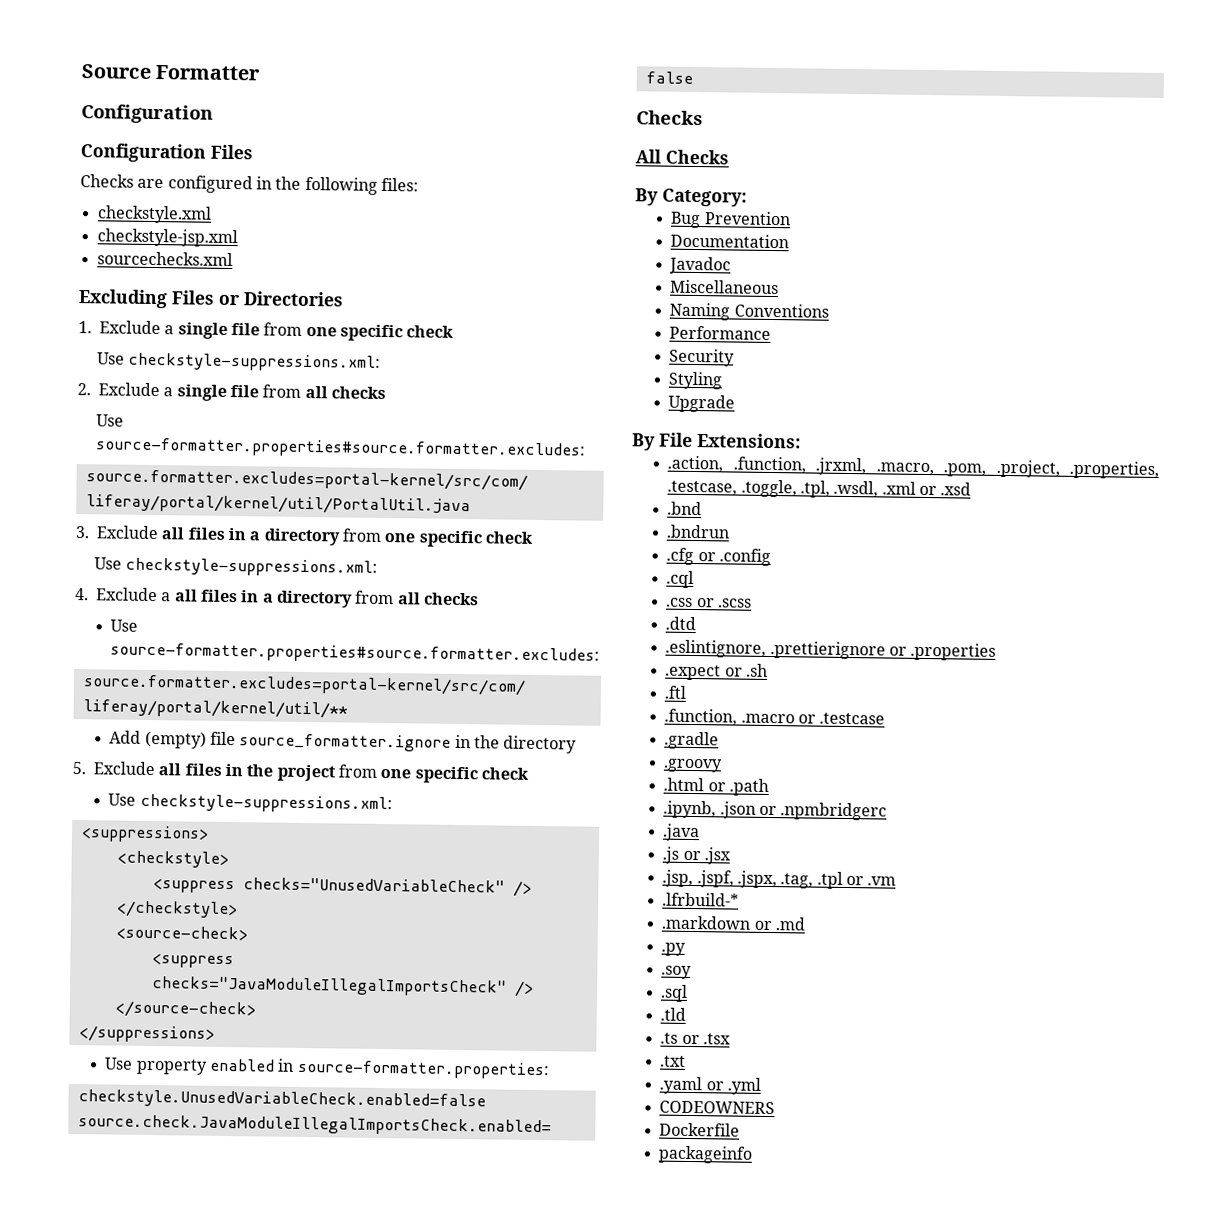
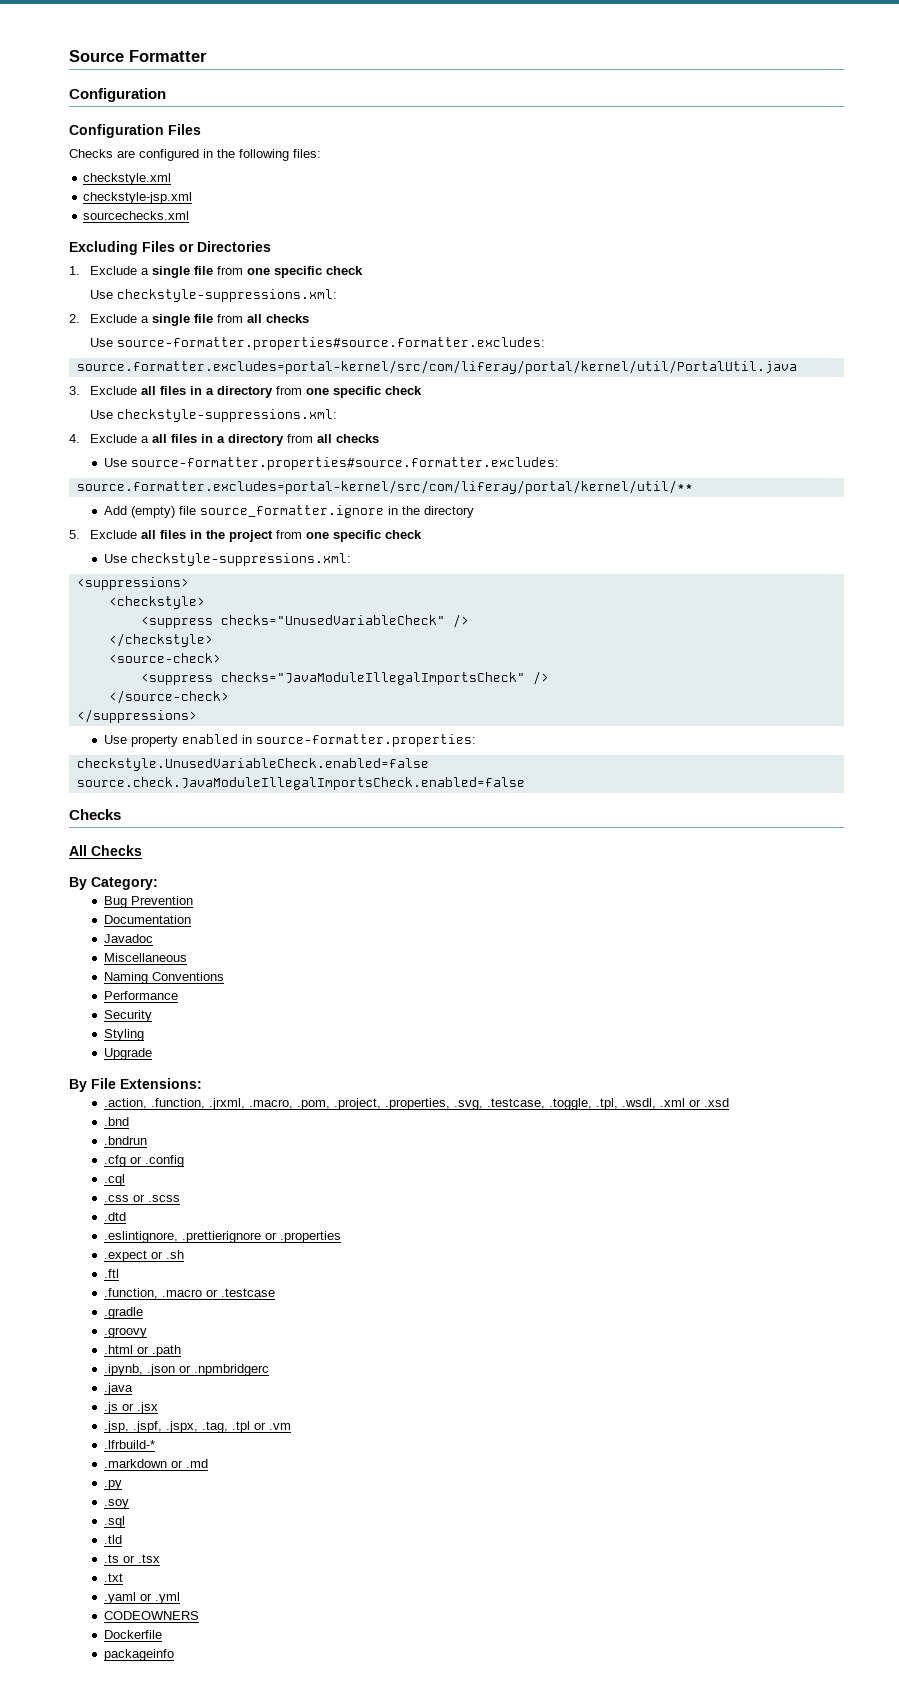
(1159, 469) none -> [454,1100,484,1110] .svg,

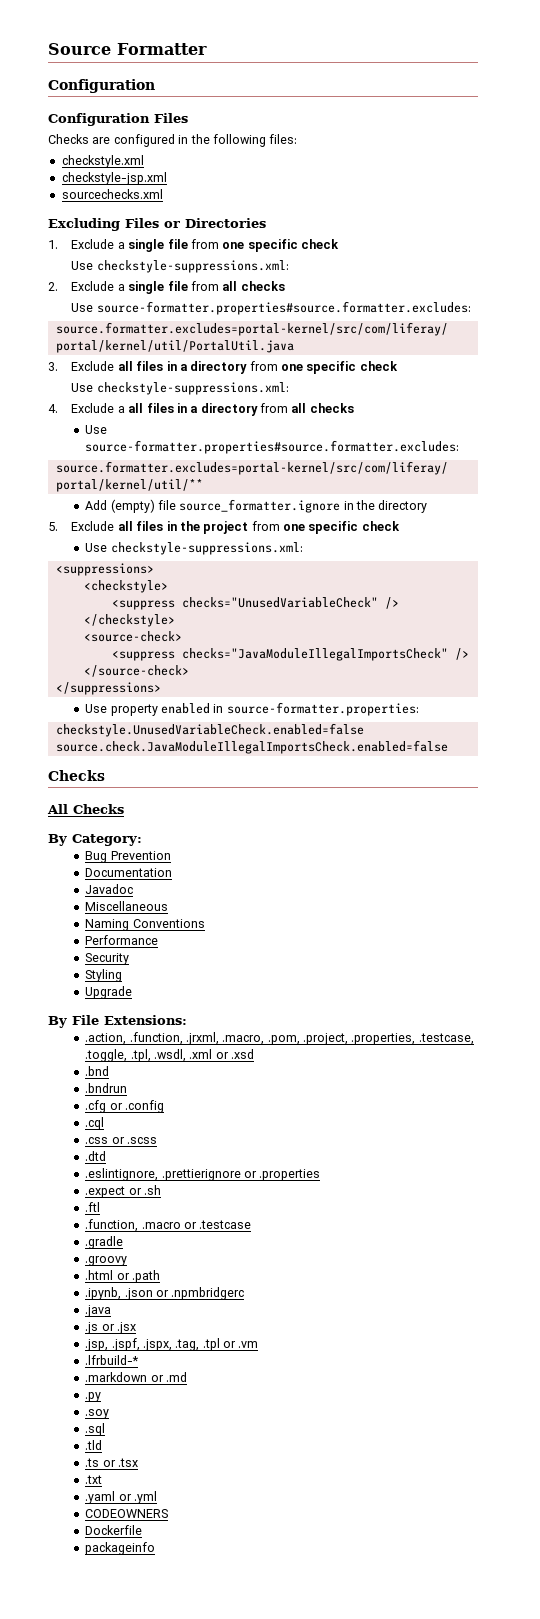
[454,1100,484,1110] .svg, -> (416, 1039) none

